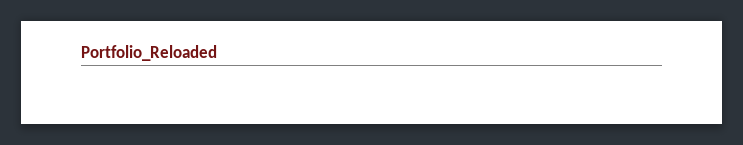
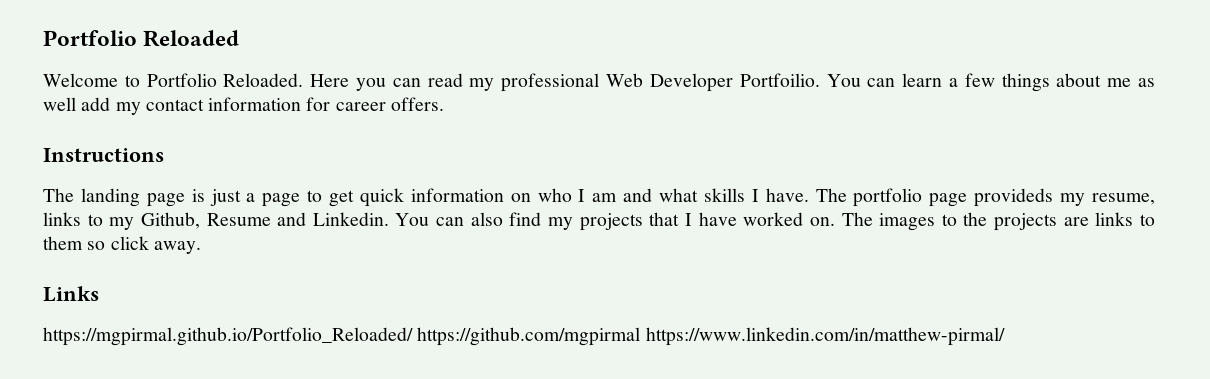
[81,45,217,61] Portfolio_Reloaded -> [43,30,240,47] [43,73,1156,92] [43,97,444,115] [43,148,164,162] [43,188,1155,207] [43,212,1155,231] [43,236,201,254] [43,286,99,302] [43,327,1005,346] Portfolio Reloaded // Welcome to Portfolio Reloaded. Here you can read my professional Web Developer Portfoilio. You can learn a few things about me as well add my contact information for career offers. // Instructions // The landing page is just a page to get quick information on who I am and what skills I have. The portfolio page provideds my resume, links to my Github, Resume and Linkedin. You can also find my projects that I have worked on. The images to the projects are links to them so click away. // Links // https://mgpirmal.github.io/Portfolio_Reloaded/ https://github.com/mgpirmal https://www.linkedin.com/in/matthew-pirmal/

